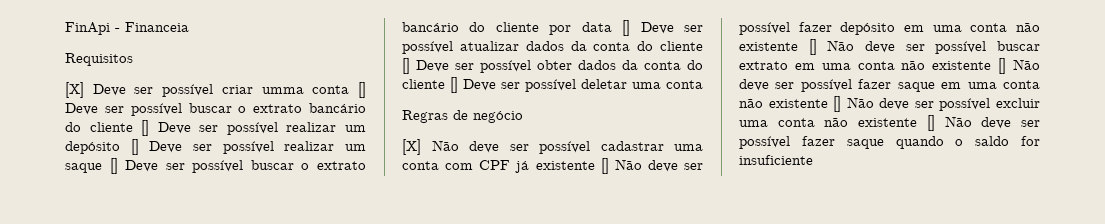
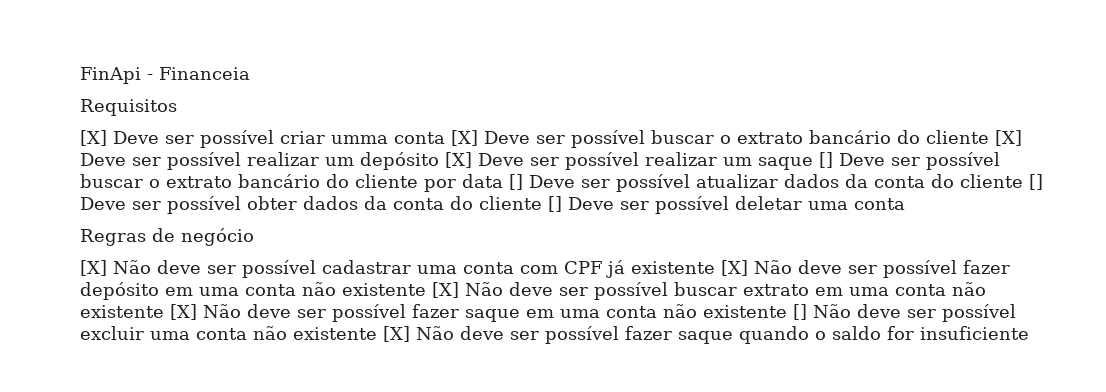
[358,82,367,98] [65,103,366,116] [65,120,150,136] [] Deve ser possível buscar o extrato bancário do cliente [] -> [451,130,1022,148] [X] Deve ser possível buscar o extrato bancário do cliente [X]
[130,139,139,155] [] -> [445,152,472,168] [X]
[600,158,609,174] [] -> [721,260,748,276] [X]
[808,39,817,55] [] -> [432,282,459,298] [X]
[998,58,1007,74] [] -> [170,304,197,320] [X]
[926,115,935,131] [] -> [383,326,410,342] [X]

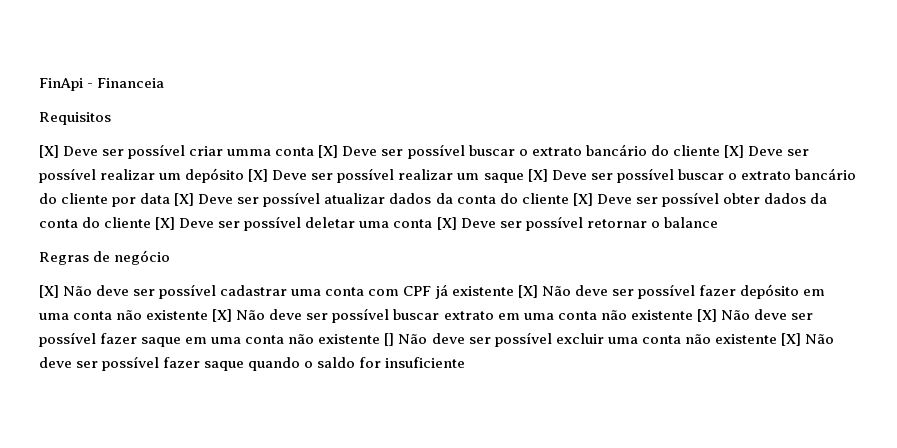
[819,152,833,168] [] -> [527,169,548,182] [X]
[509,174,523,190] [] -> [174,193,195,206] [X]
[1029,174,1043,190] [] -> [572,193,593,206] [X]
[548,196,562,212] [] -> [155,217,176,230] [X]
(905, 204) none -> [436,216,718,231] [X] Deve ser possível retornar o balance

